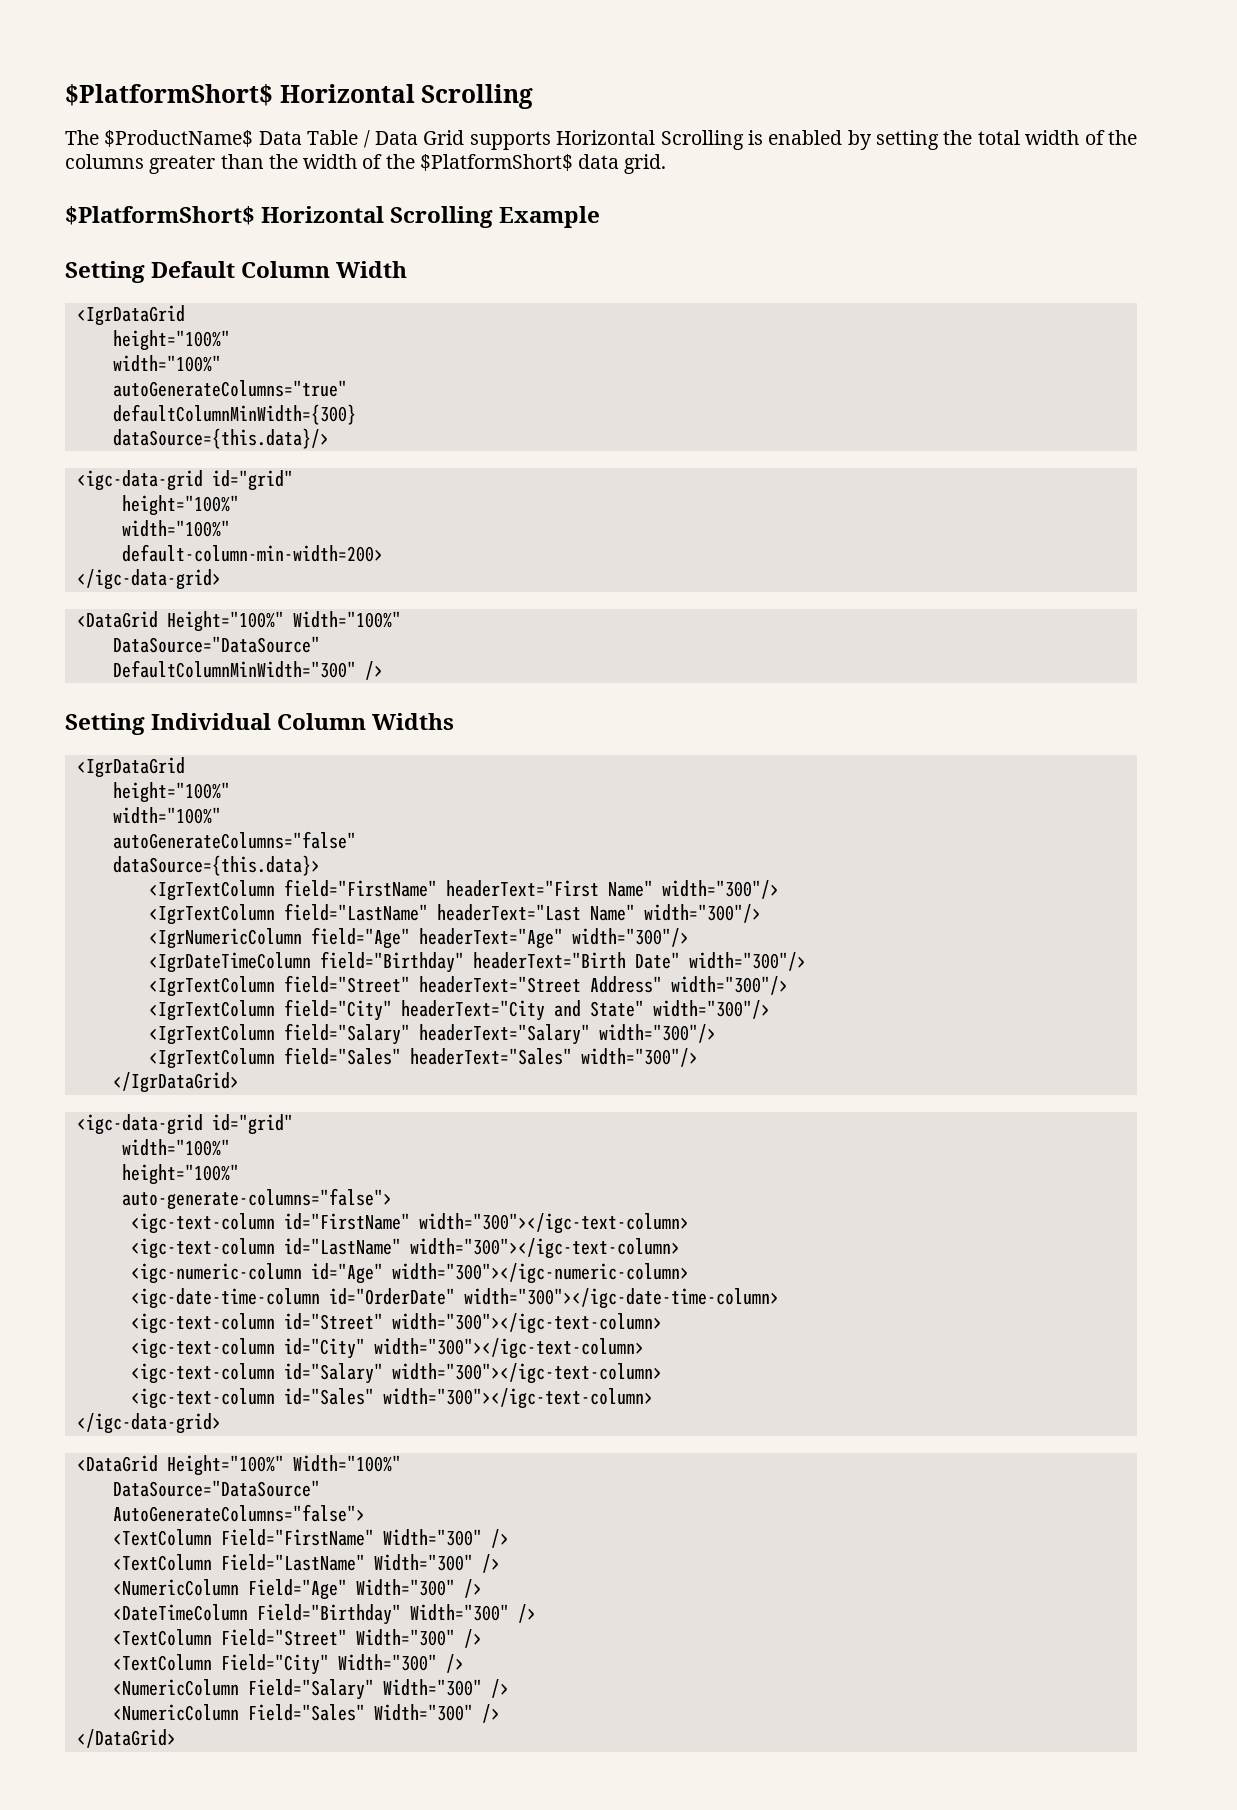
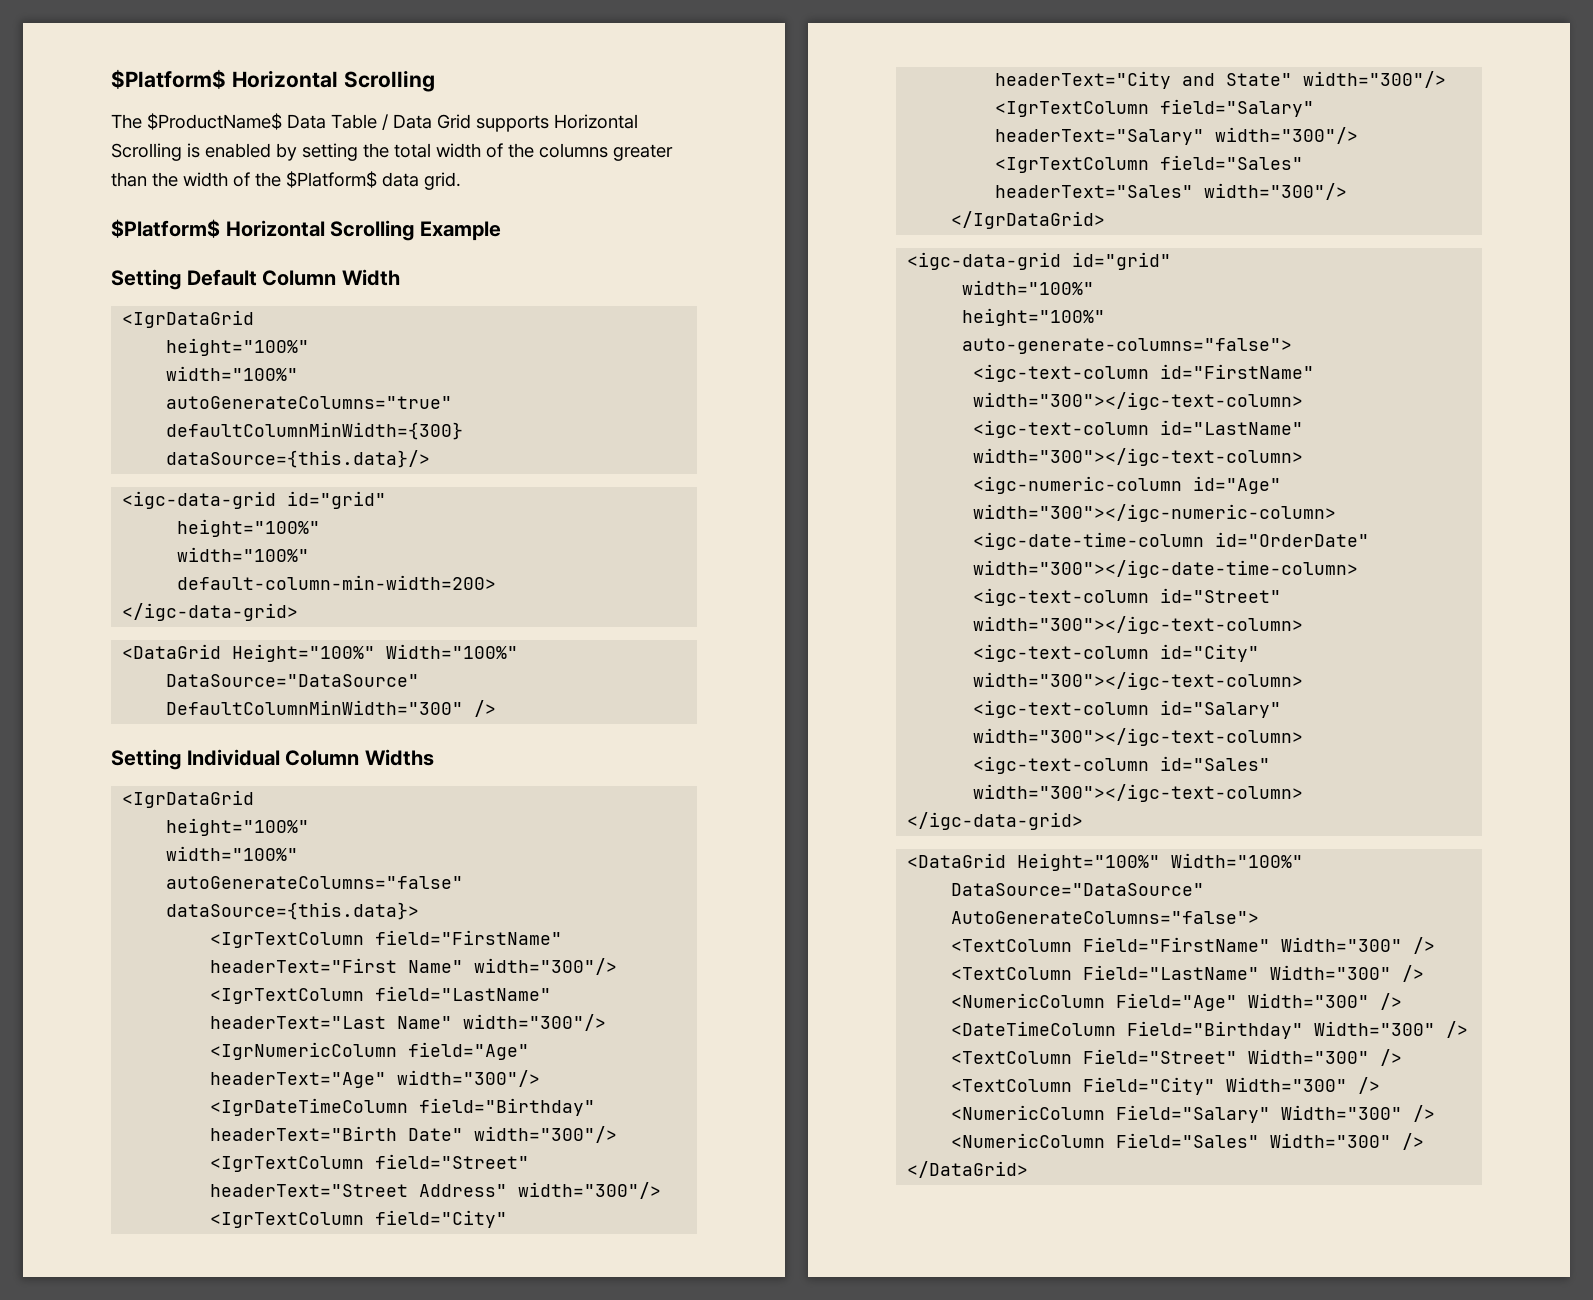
[65,84,273,106] $PlatformShort$ -> [111,69,226,89] $Platform$
[419,154,573,171] $PlatformShort$ -> [286,171,377,188] $Platform$
[65,206,255,225] $PlatformShort$ -> [111,219,220,238] $Platform$

